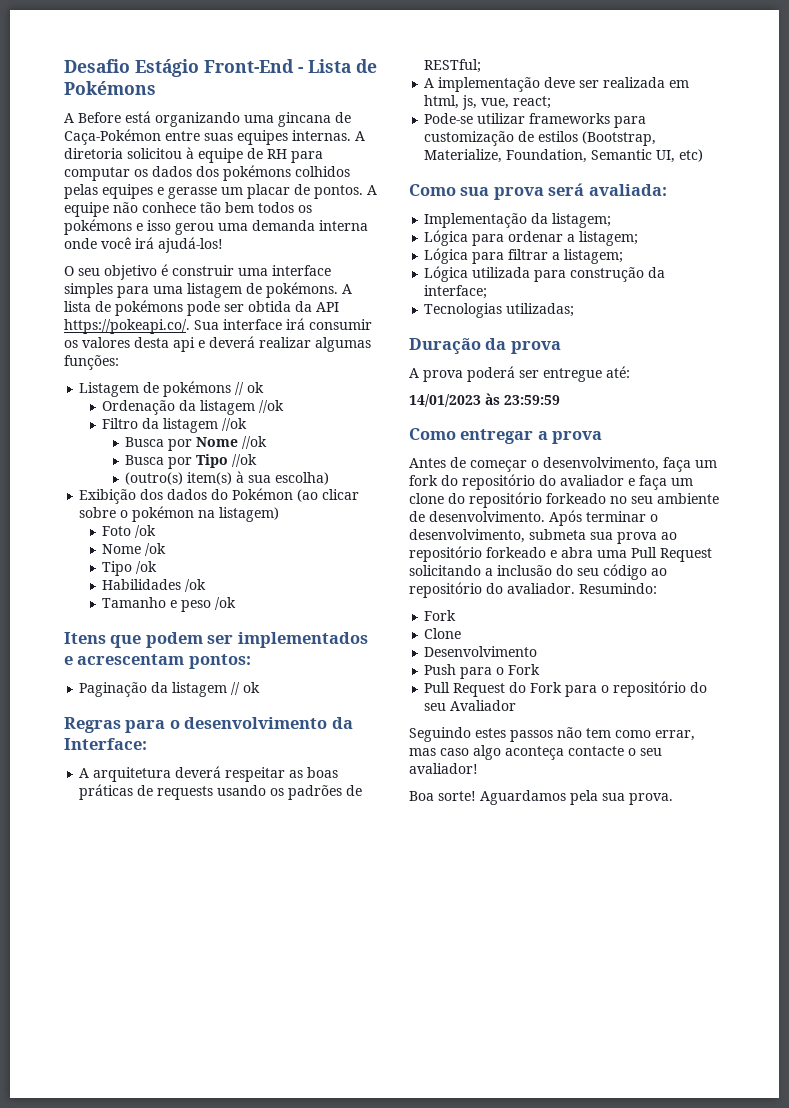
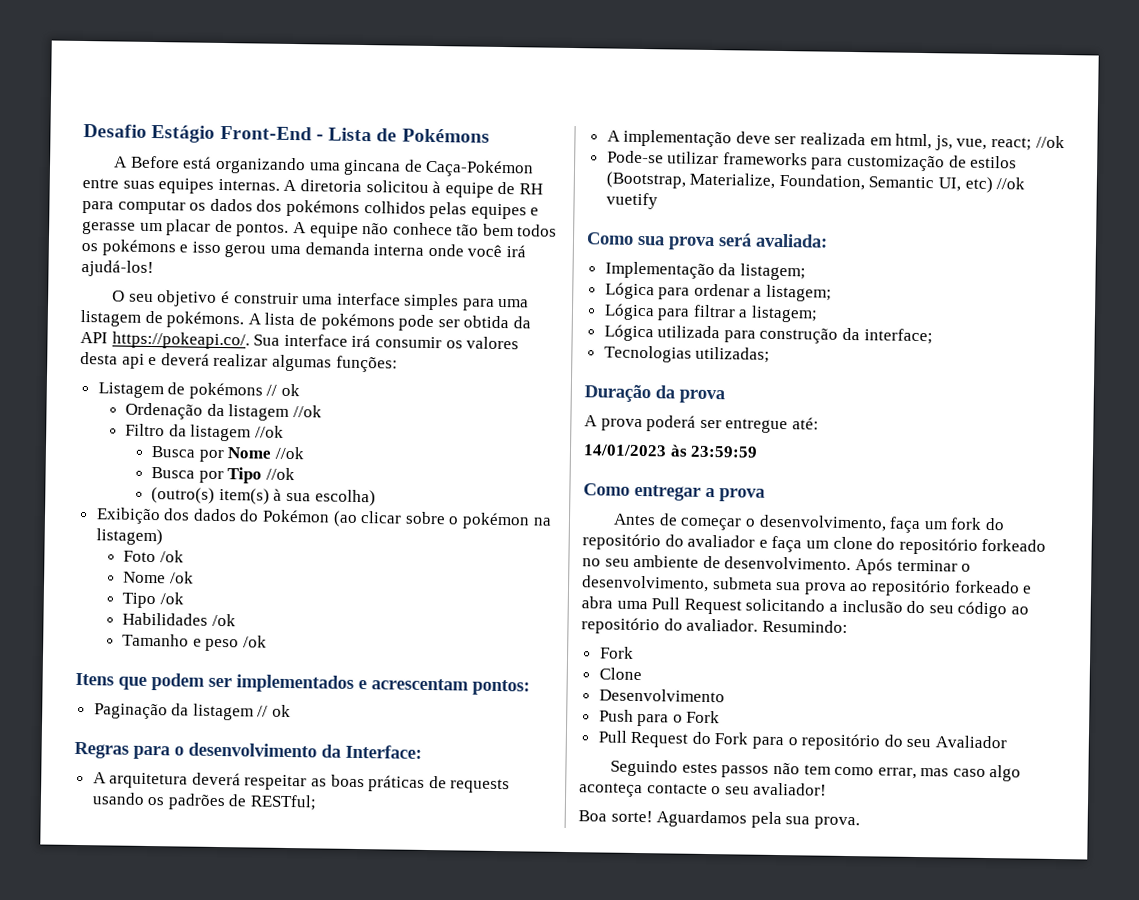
(552, 102) none -> [1035,135,1065,149] //ok
(704, 155) none -> [996,177,1026,190] [605,192,658,210] //ok vuetify

